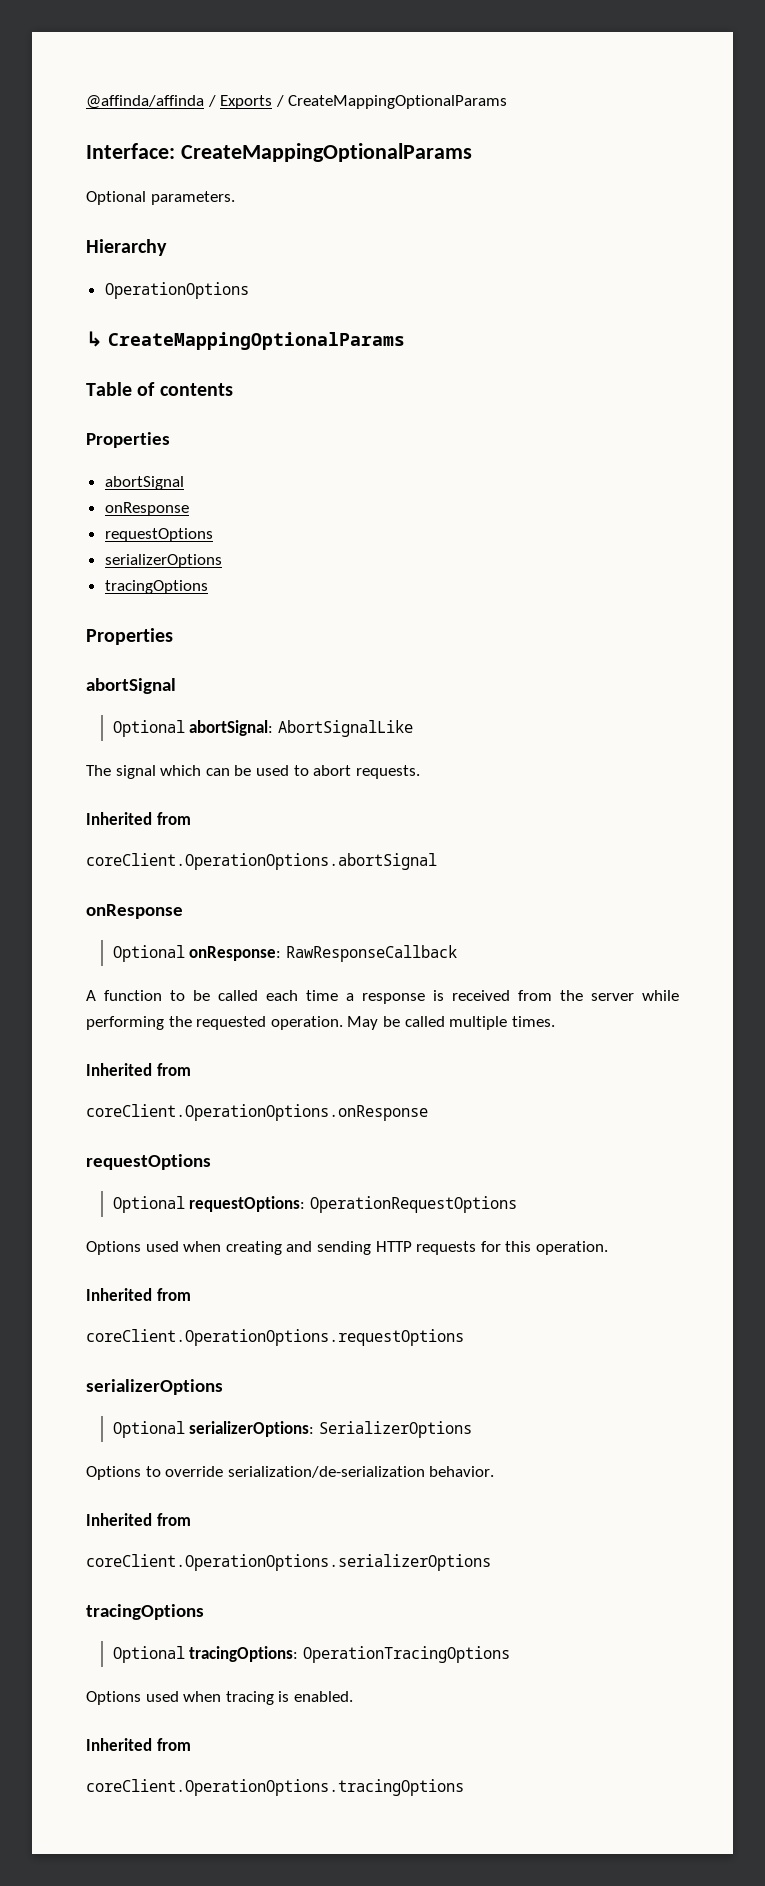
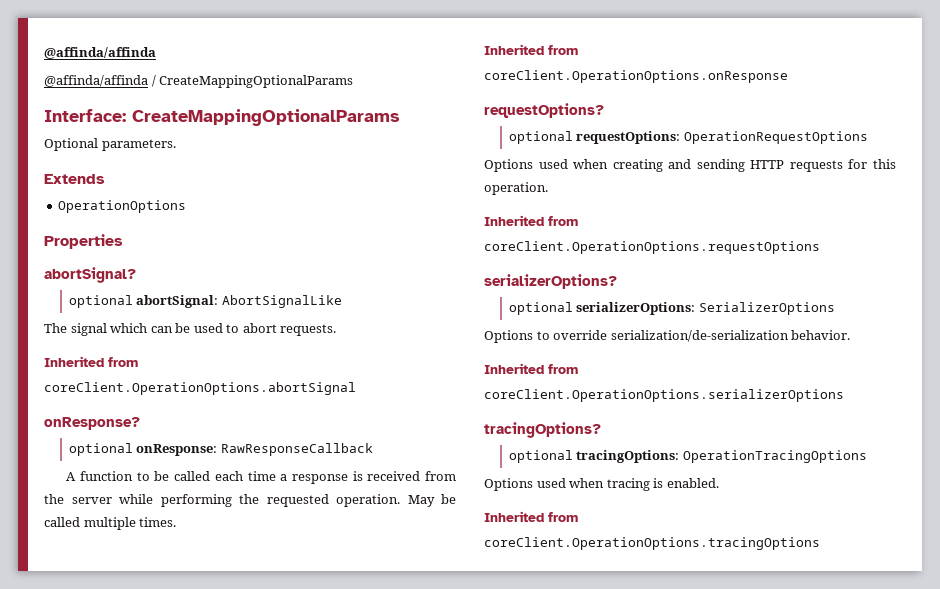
[86,95,273,109] @affinda/affinda / Exports -> [44,47,156,59] [44,75,148,87] @affinda/affinda // @affinda/affinda
[86,239,167,256] Hierarchy -> [44,174,105,184] Extends
[86,331,406,350] [86,382,233,396] [86,432,170,448] [104,476,184,490] [104,502,189,516] [104,528,213,542] [104,554,222,568] [104,580,208,594] [86,628,173,645] [86,678,176,694] [112,720,185,737] ↳ CreateMappingOptionalParams // Table of contents // Properties // abortSignal // onResponse // requestOptions // serializerOptions // tracingOptions // Properties // abortSignal // Optional -> [44,234,123,249] [44,267,136,283] [68,295,133,308] Properties // abortSignal? // optional
[86,904,183,919] [112,945,185,962] onResponse // Optional -> [44,417,140,430] [68,443,133,456] onResponse? // optional
[86,1154,211,1170] [112,1196,185,1213] requestOptions // Optional -> [484,103,604,118] [508,131,573,144] requestOptions? // optional
[86,1379,223,1395] [112,1421,185,1438] serializerOptions // Optional -> [484,274,617,289] [508,302,573,315] serializerOptions? // optional
[86,1604,204,1620] [112,1646,185,1663] tracingOptions // Optional -> [484,422,601,438] [508,450,573,463] tracingOptions? // optional

